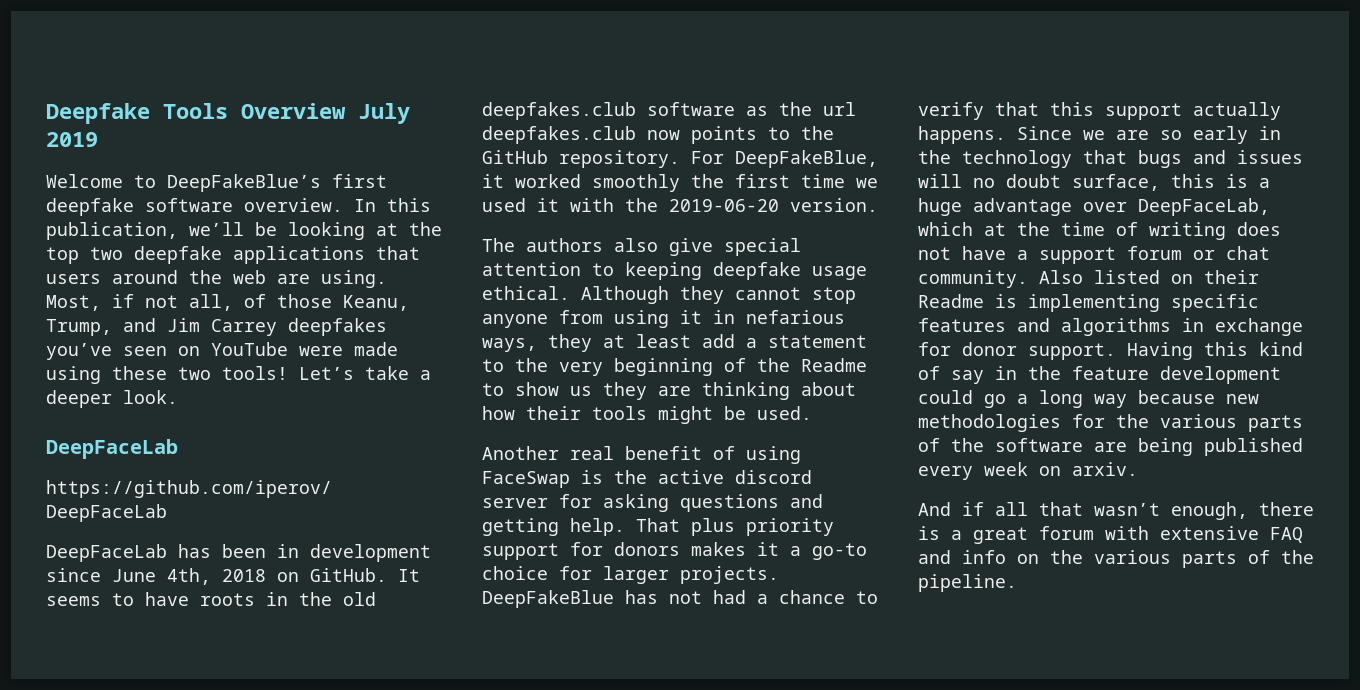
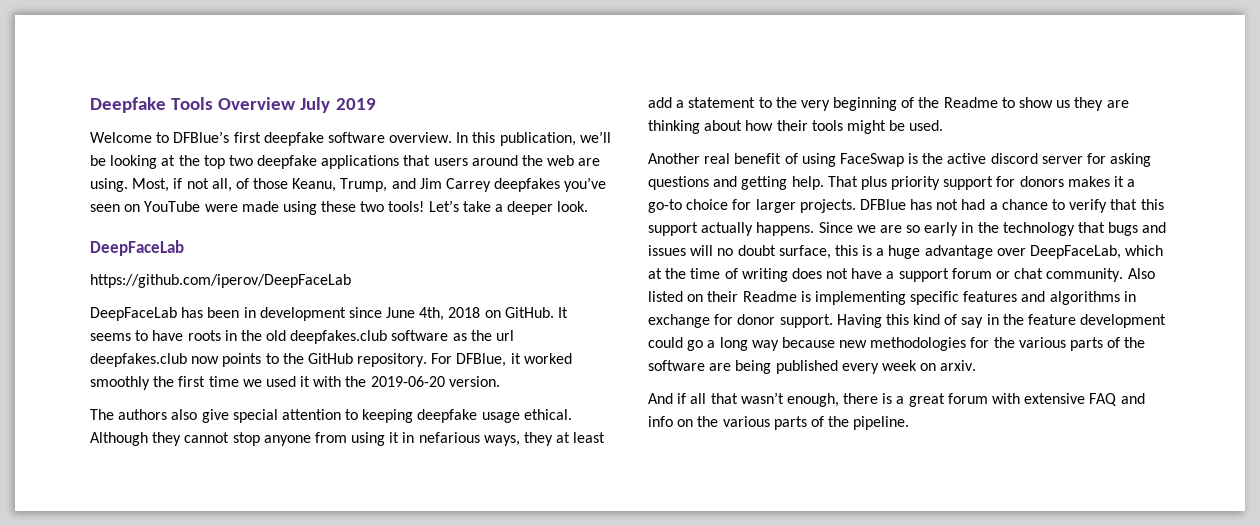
[167,174,321,192] DeepFakeBlue’s -> [173,131,230,143] DFBlue’s
[735,150,878,168] DeepFakeBlue, -> [456,353,507,367] DFBlue,
[482,590,614,608] DeepFakeBlue -> [859,199,906,210] DFBlue

